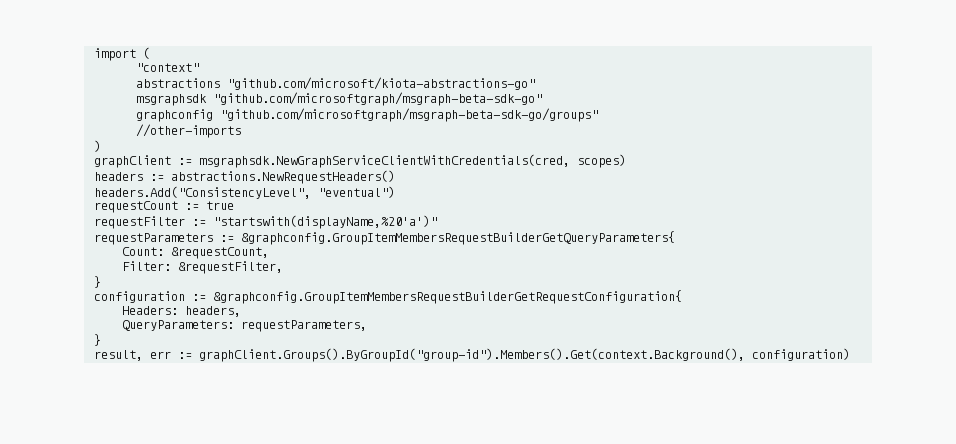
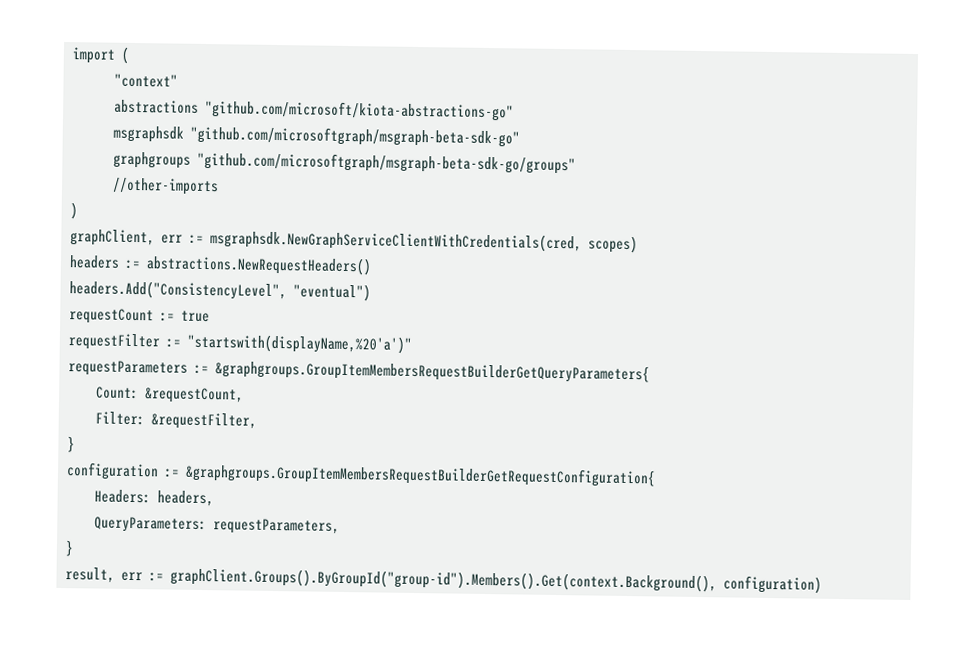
[136,109,214,122] graphconfig -> [113,151,191,169] graphgroups
[94,155,172,168] graphClient -> [70,229,183,247] graphClient, err
[241,231,676,245] &graphconfig.GroupItemMembersRequestBuilderGetQueryParameters{ -> [215,360,650,384] &graphgroups.GroupItemMembersRequestBuilderGetQueryParameters{
[213,290,683,304] &graphconfig.GroupItemMembersRequestBuilderGetRequestConfiguration{ -> [185,463,656,488] &graphgroups.GroupItemMembersRequestBuilderGetRequestConfiguration{

